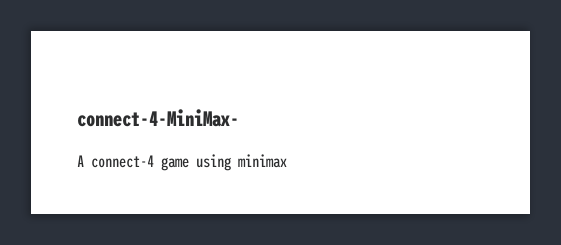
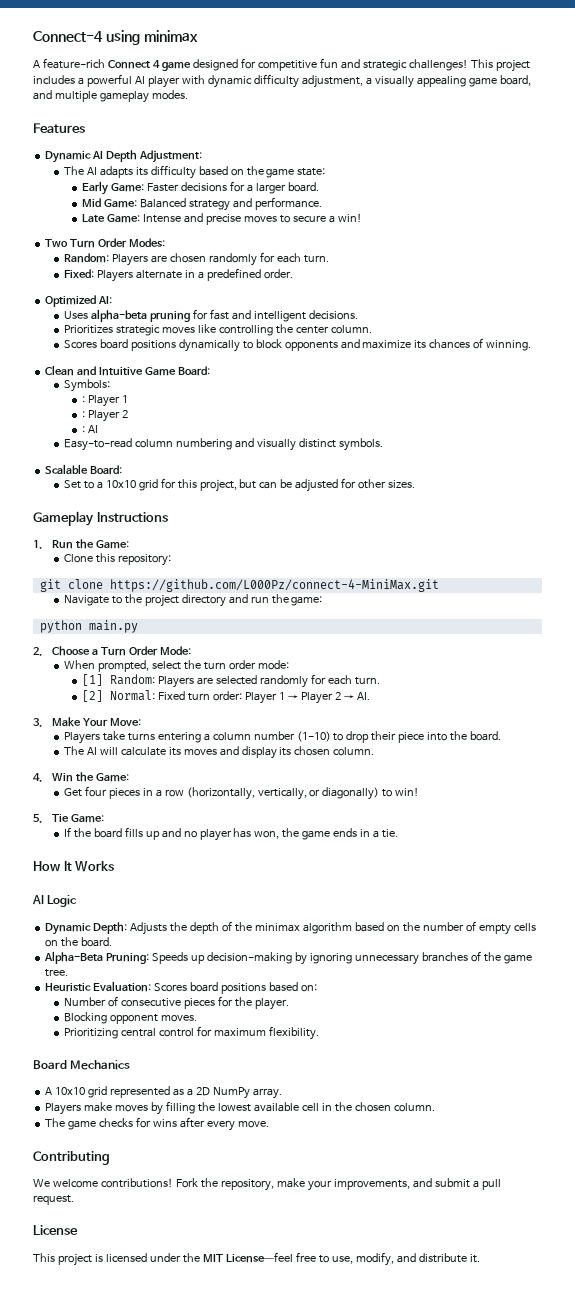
[77,109,239,127] [77,154,287,171] connect-4-MiniMax- // A connect-4 game using minimax -> [33,30,198,45] [33,58,530,72] [33,74,531,88] [33,90,188,103] [33,123,85,133] [45,150,203,163] [63,165,326,179] [82,181,320,195] [82,197,323,211] [82,213,363,225] [45,238,166,248] [63,252,329,266] [63,268,293,282] [45,295,113,307] [63,309,358,322] [63,324,372,336] [63,338,532,352] [45,365,210,376] [63,379,110,392] [82,395,129,407] [82,410,129,422] [82,425,99,433] [63,438,383,451] [45,464,123,475] [63,478,416,492] [33,511,168,526] [33,539,129,549] [63,553,171,566] [39,579,439,592] [63,594,323,607] [39,620,138,633] [33,646,191,656] [63,660,289,672] [82,674,381,688] [82,690,371,704] [33,717,141,727] [63,731,502,744] [63,746,375,759] [33,772,129,782] [63,786,420,800] [33,814,104,823] [63,827,399,841] [33,861,115,872] [32,895,77,907] [45,921,536,935] [45,937,113,947] [44,951,532,965] [45,969,69,977] [45,981,317,994] [63,996,289,1010] [63,1012,197,1024] [63,1026,319,1040] [33,1060,131,1070] [45,1086,282,1099] [45,1101,435,1115] [45,1117,269,1131] [33,1151,110,1165] [33,1178,501,1191] [33,1195,74,1205] [33,1225,78,1235] [33,1252,480,1266] Connect-4 using minimax // A feature-rich Connect 4 game designed for competitive fun and strategic challenges! This project includes a powerful AI player with dynamic difficulty adjustment, a visually appealing game board, and multiple gameplay modes. // Features // Dynamic AI Depth Adjustment: // The AI adapts its difficulty based on the game state: // Early Game: Faster decisions for a larger board. // Mid Game: Balanced strategy and performance. // Late Game: Intense and precise moves to secure a win! // Two Turn Order Modes: // Random: Players are chosen randomly for each turn. // Fixed: Players alternate in a predefined order. // Optimized AI: // Uses alpha-beta pruning for fast and intelligent decisions. // Prioritizes strategic moves like controlling the center column. // Scores board positions dynamically to block opponents and maximize its chances of winning. // Clean and Intuitive Game Board: // Symbols: // : Player 1 // : Player 2 // : AI // Easy-to-read column numbering and visually distinct symbols. // Scalable Board: // Set to a 10x10 grid for this project, but can be adjusted for other sizes. // Gameplay Instructions // 1. Run the Game: // Clone this repository: // git clone https://github.com/L000Pz/connect-4-MiniMax.git // Navigate to the project directory and run the game: // python main.py // 2. Choose a Turn Order Mode: // When prompted, select the turn order mode: // [1] Random: Players are selected randomly for each turn. // [2] Normal: Fixed turn order: Player 1 → Player 2 → AI. // 3. Make Your Move: // Players take turns entering a column number (1-10) to drop their piece into the board. // The AI will calculate its moves and display its chosen column. // 4. Win the Game: // Get four pieces in a row (horizontally, vertically, or diagonally) to win! // 5. Tie Game: // If the board fills up and no player has won, the game ends in a tie. // How It Works // AI Logic // Dynamic Depth: Adjusts the depth of the minimax algorithm based on the number of empty cells on the board. // Alpha-Beta Pruning: Speeds up decision-making by ignoring unnecessary branches of the game tree. // Heuristic Evaluation: Scores board positions based on: // Number of consecutive pieces for the player. // Blocking opponent moves. // Prioritizing central control for maximum flexibility. // Board Mechanics // A 10x10 grid represented as a 2D NumPy array. // Players make moves by filling the lowest available cell in the chosen column. // The game checks for wins after every move. // Contributing // We welcome contributions! Fork the repository, make your improvements, and submit a pull request. // License // This project is licensed under the MIT License—feel free to use, modify, and distribute it.

